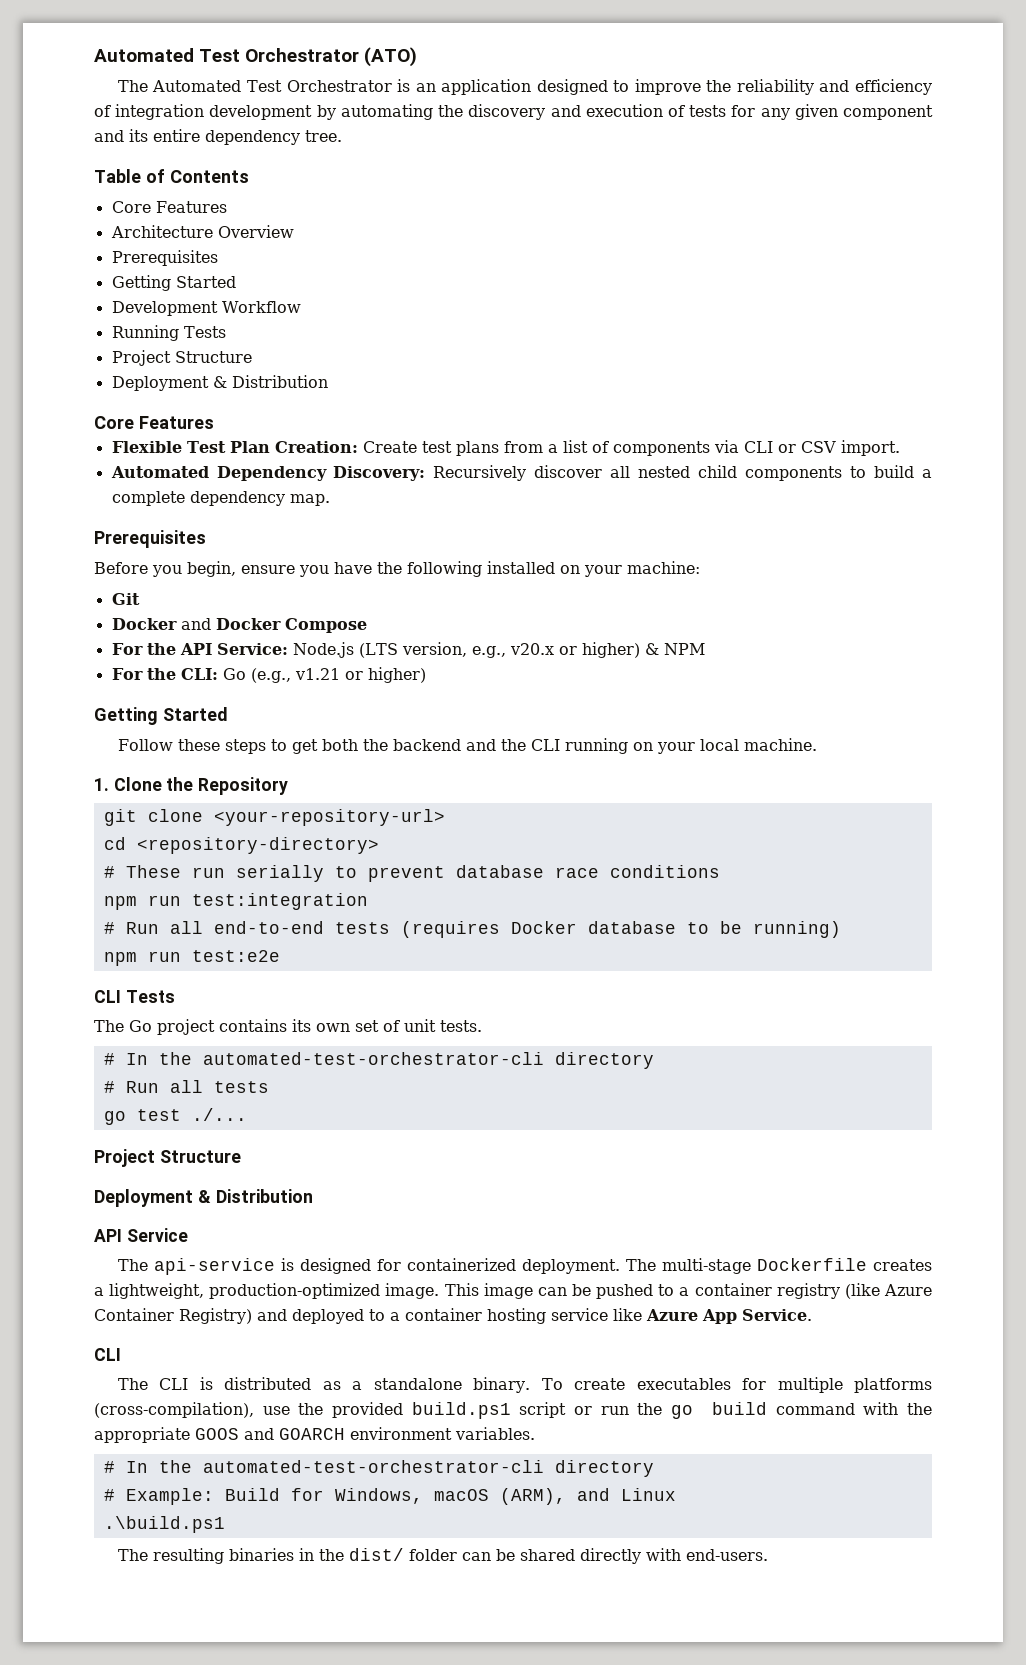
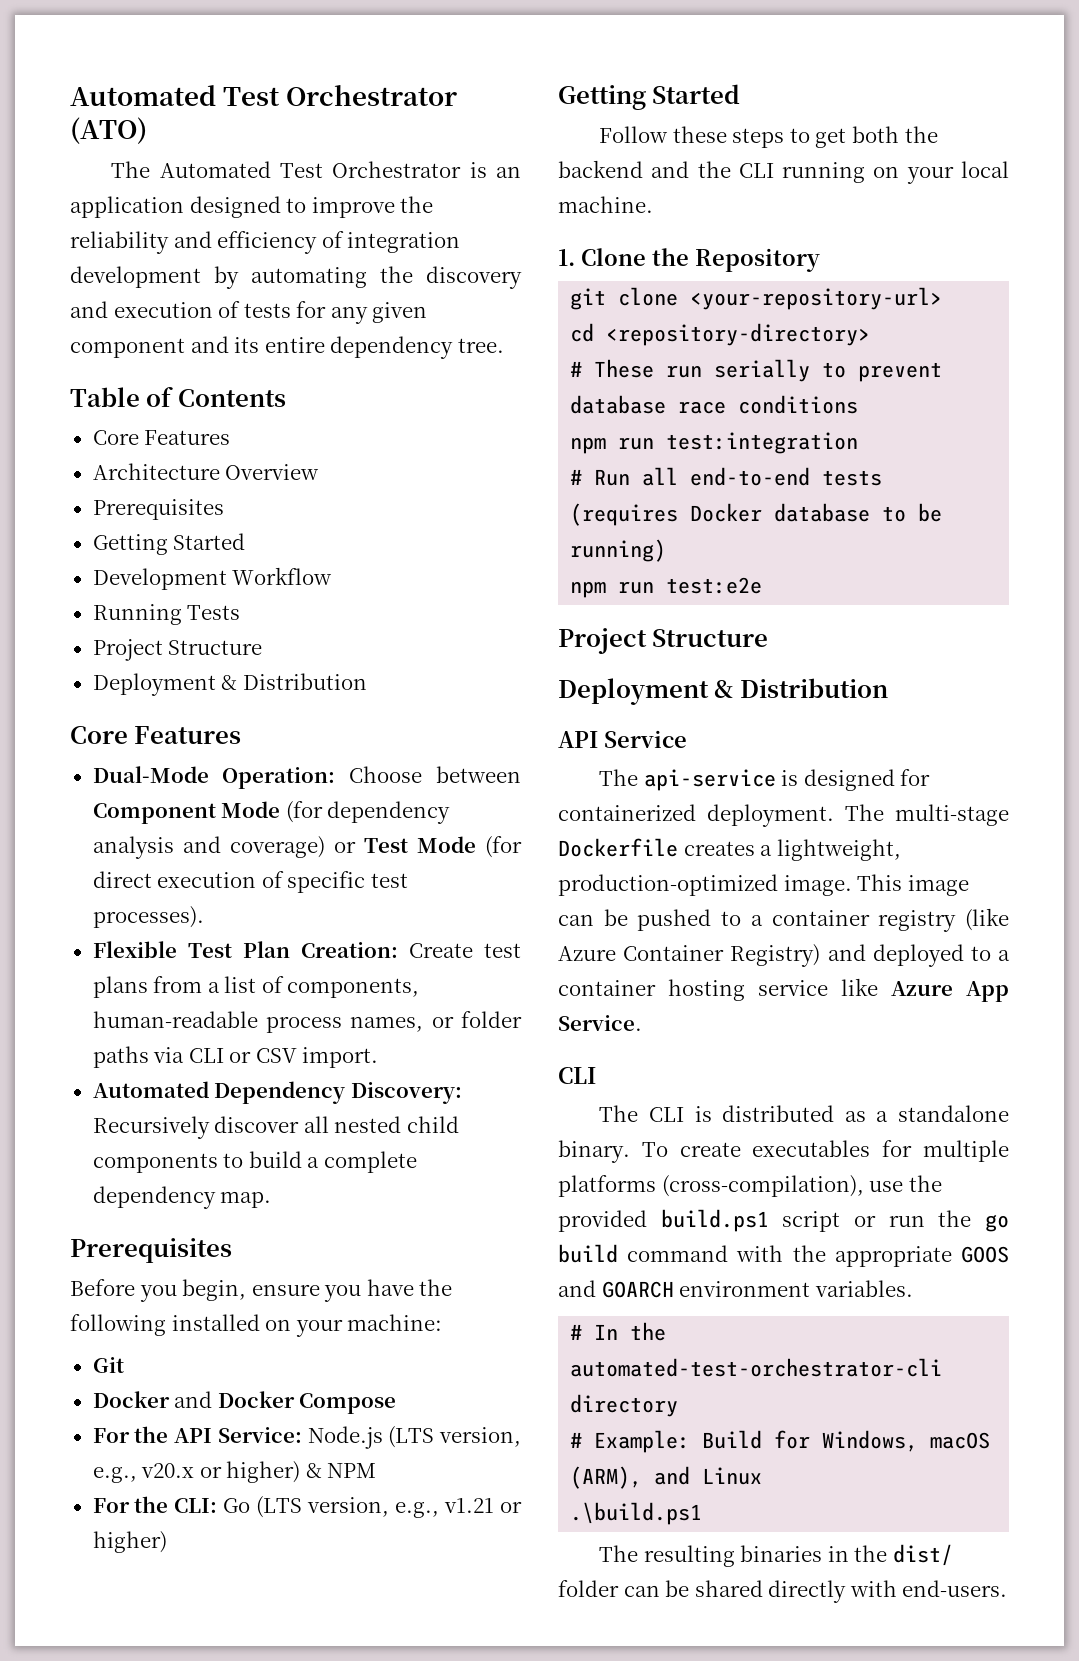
(214, 422) none -> [92,766,521,789] [92,801,451,824] [92,836,522,859] [92,871,408,893] [92,906,204,928] // Dual-Mode Operation: Choose between Component Mode (for dependency analysis and coverage) or Test Mode (for direct execution of specific test processes).
[612,441,710,456] components -> [287,978,420,998] [92,1011,522,1033] [92,1046,149,1068] components, human-readable process names, or folder paths
[250,668,291,683] (e.g., -> [256,1496,440,1518] (LTS version, e.g.,
[94,990,175,1003] [94,1019,482,1035] [103,1052,654,1069] [103,1080,269,1093] [103,1108,247,1125] // CLI Tests // The Go project contains its own set of unit tests. // # In the automated-test-orchestrator-cli directory // # Run all tests // go test ./... -> (763, 585) none

